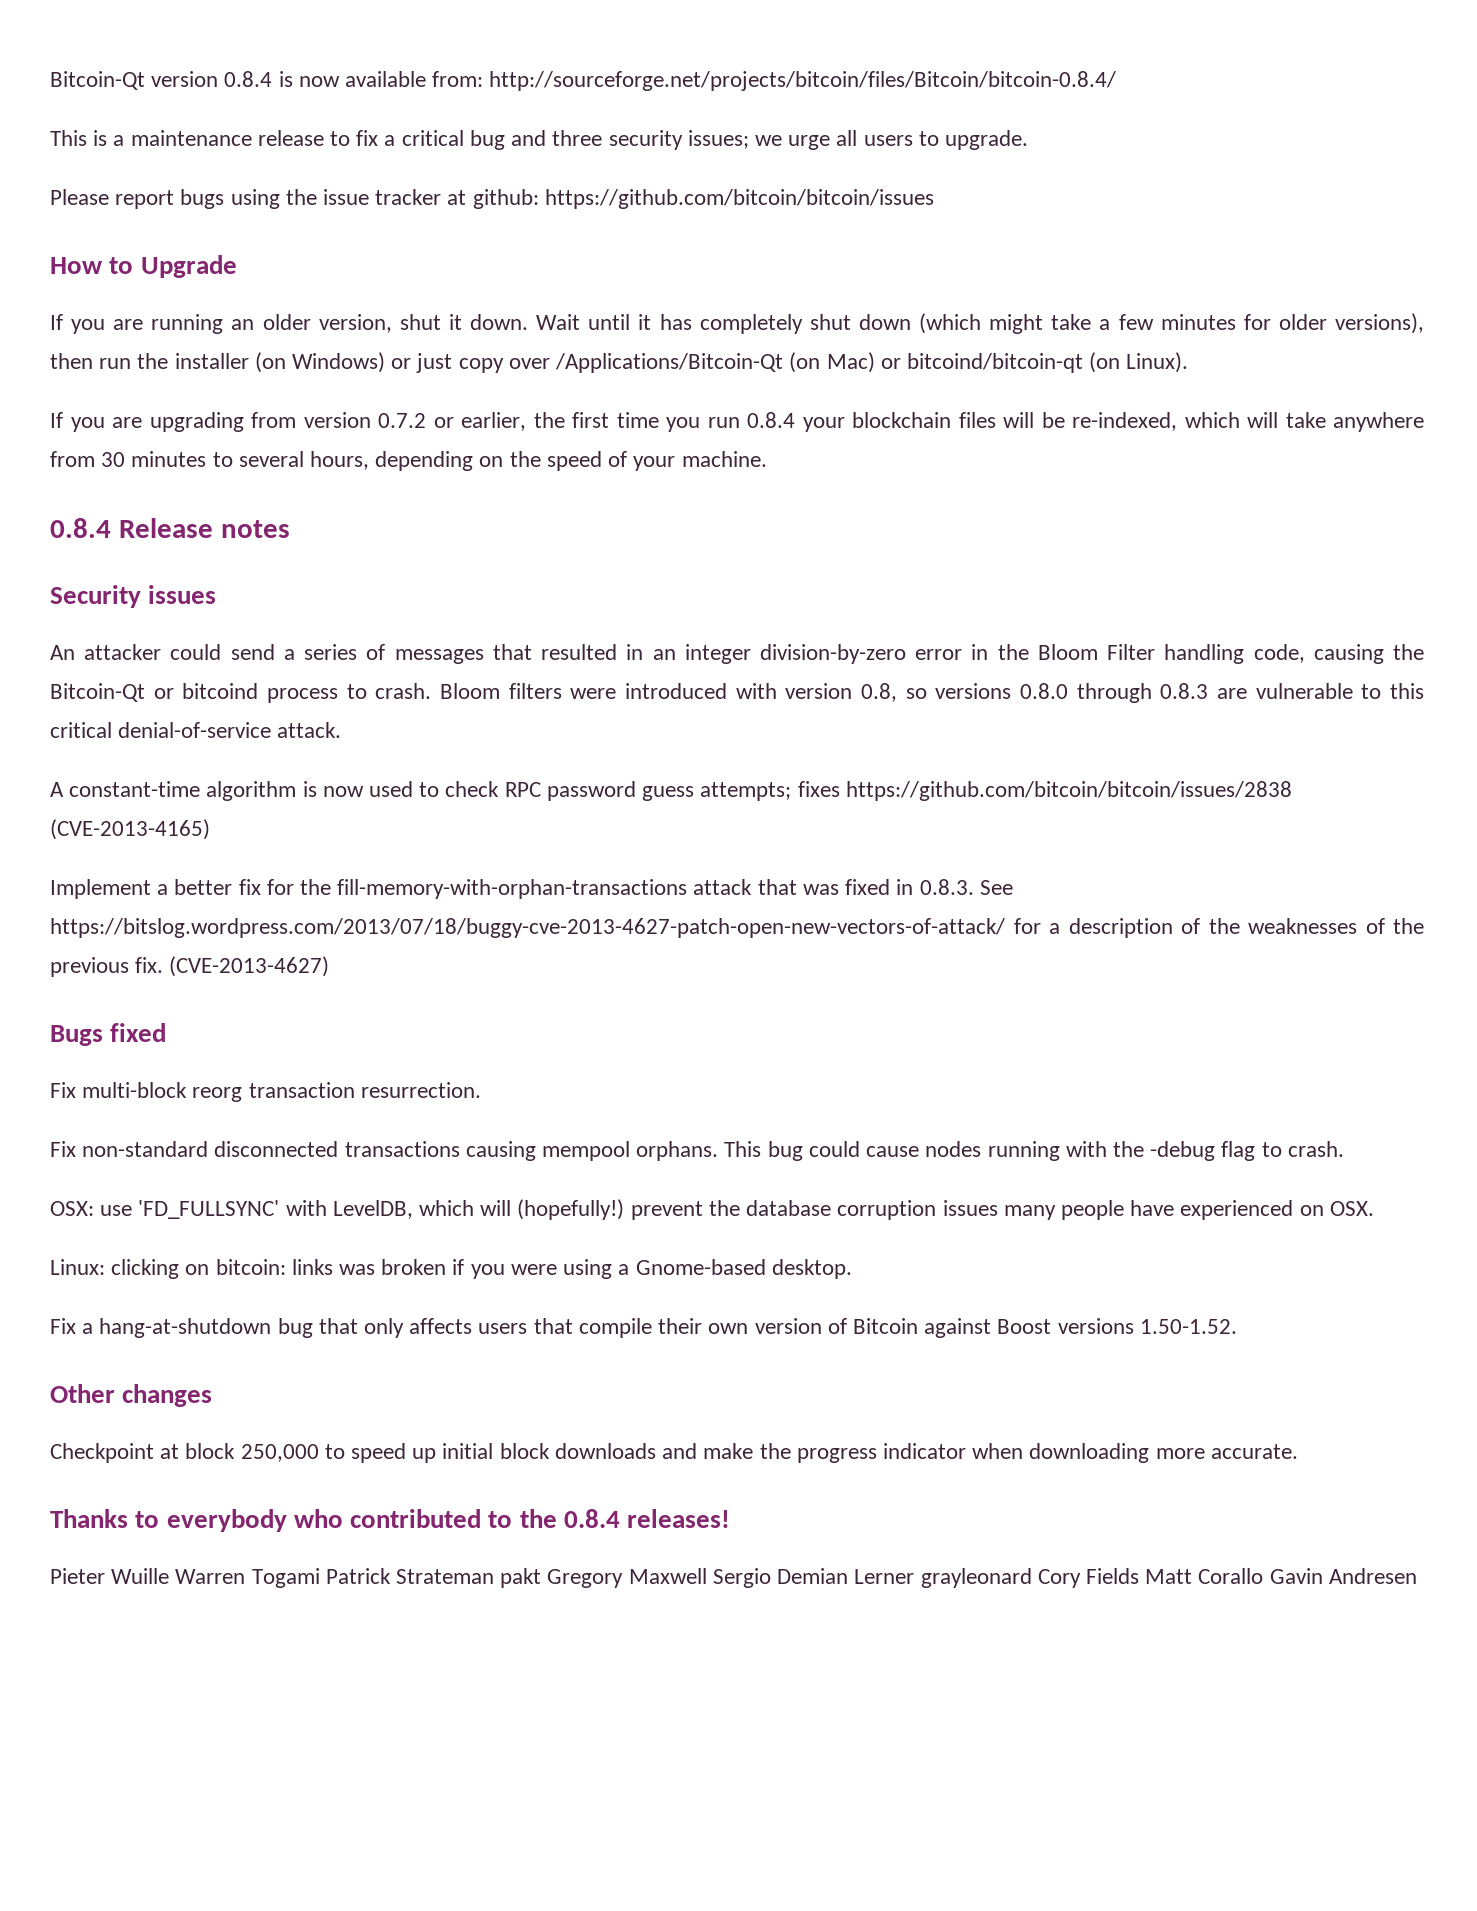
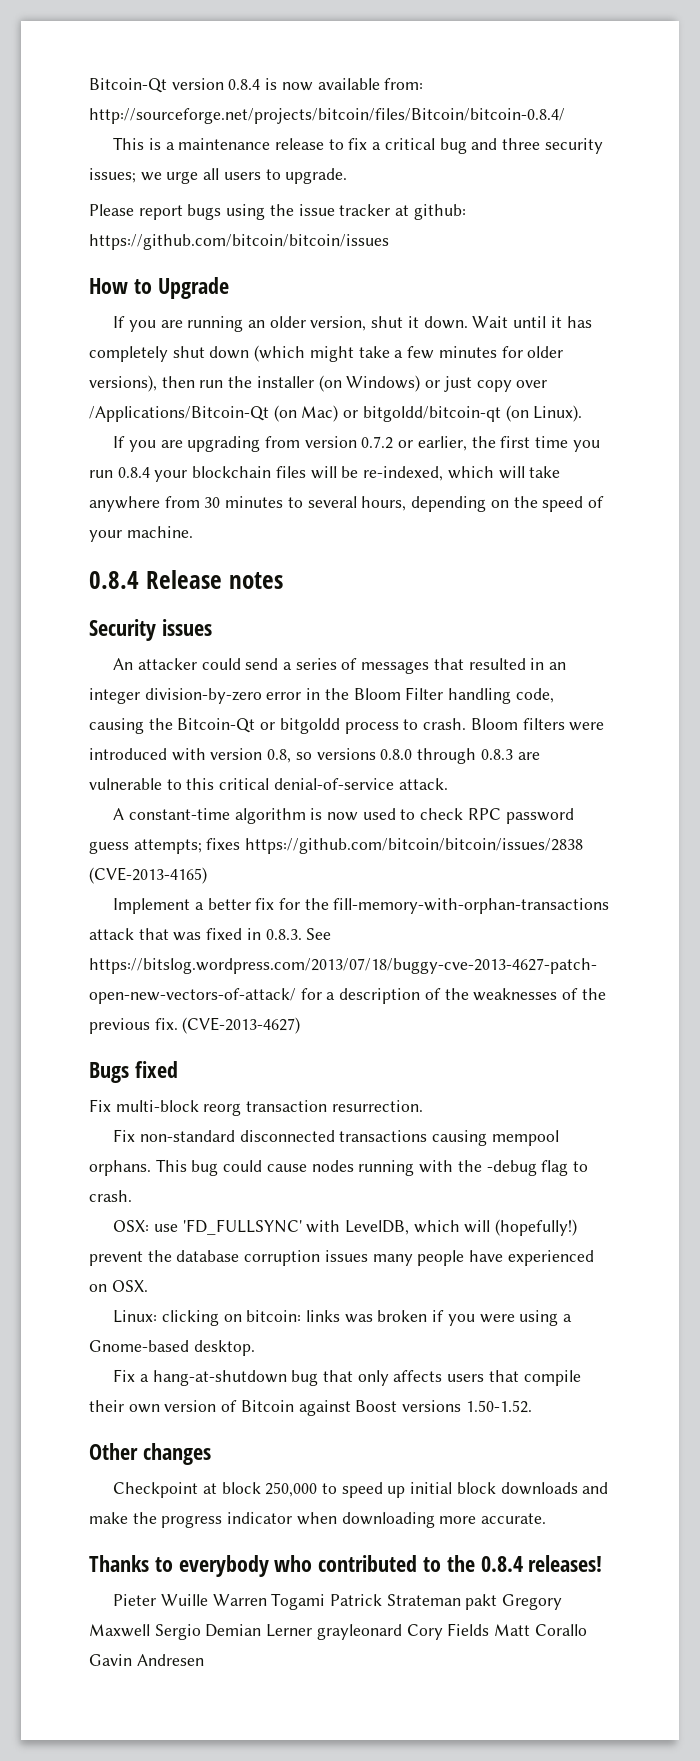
[906,353,1083,373] bitcoind/bitcoin-qt -> [362,406,501,422] bitgoldd/bitcoin-qt
[182,683,259,699] bitcoind -> [279,718,340,734] bitgoldd

